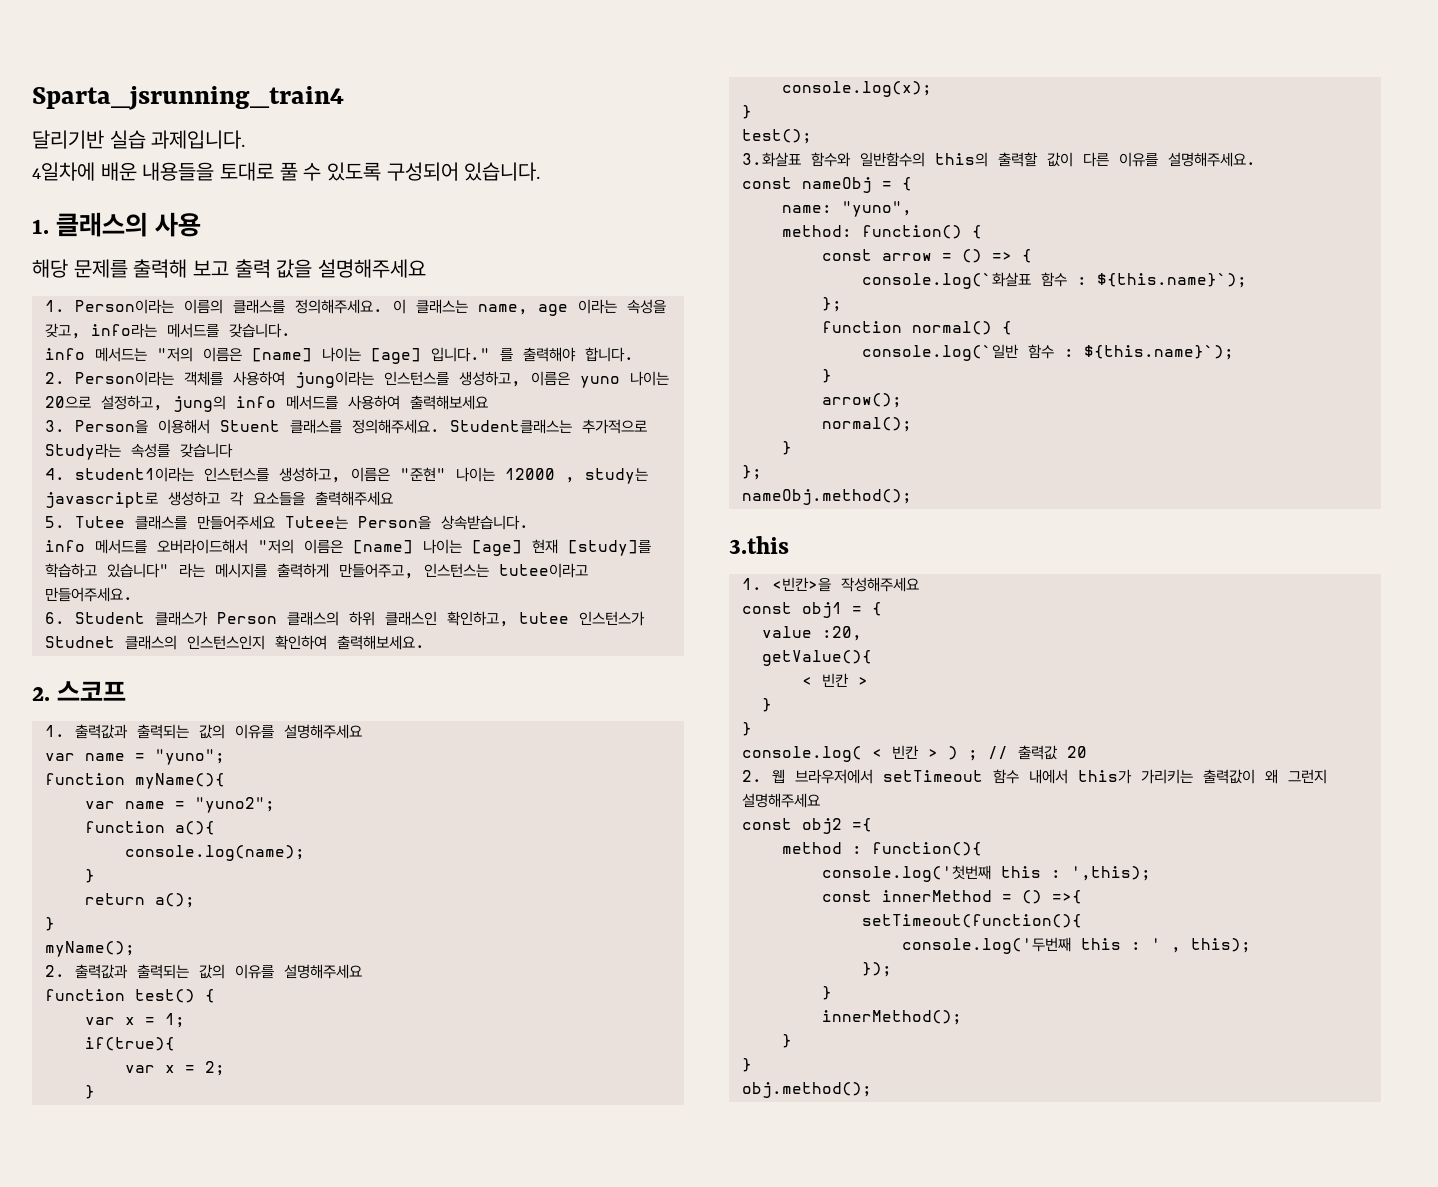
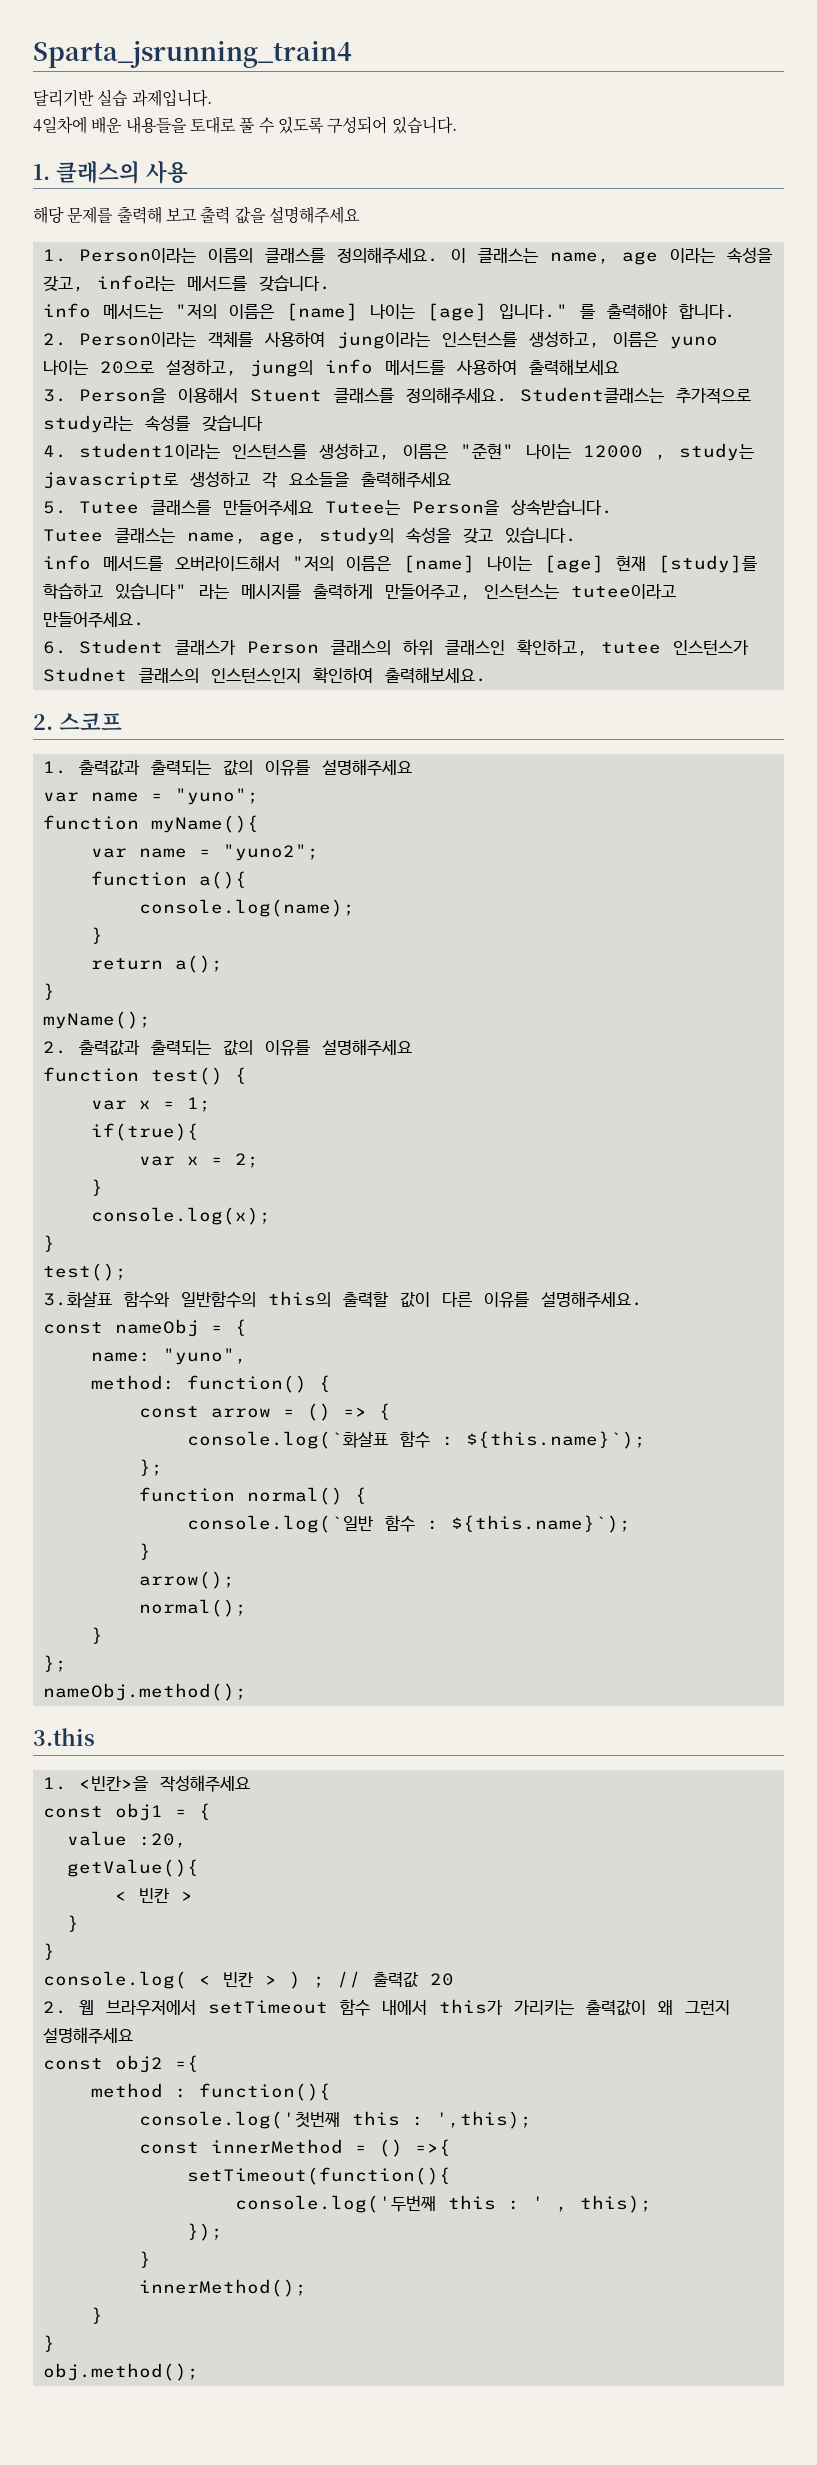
[44,443,121,460] Study라는 -> [42,415,133,433] study라는
(529, 522) none -> [42,527,577,545] // Tutee 클래스는 name, age, study의 속성을 갖고 있습니다.

